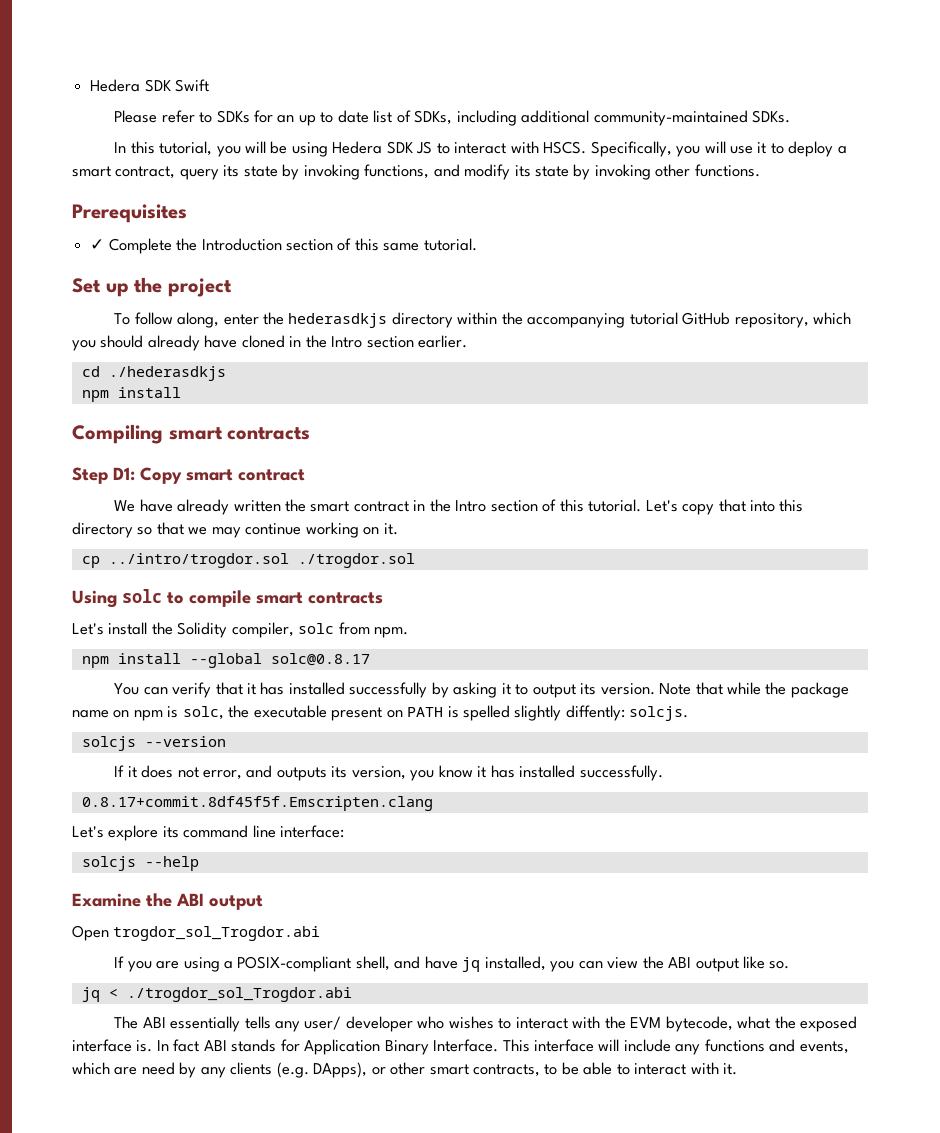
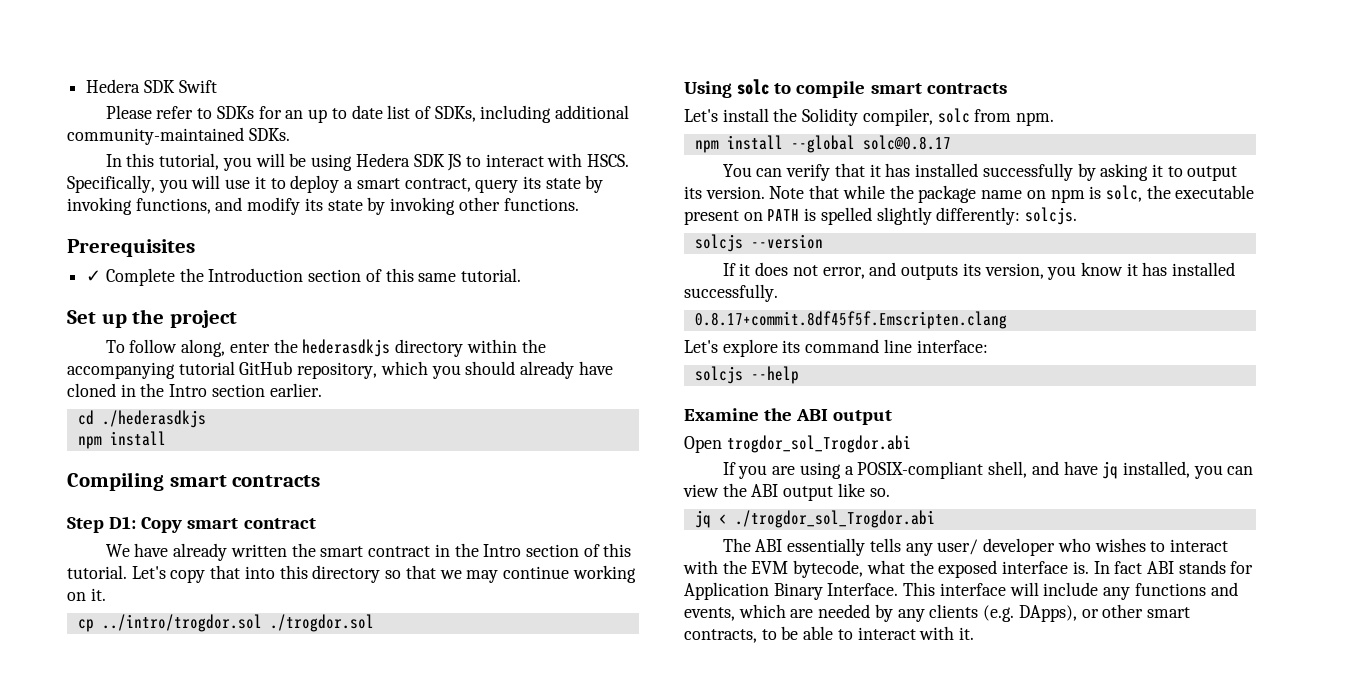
[565,705,625,721] diffently: -> [936,207,1021,225] differently:
[141,1062,175,1075] need -> [818,604,871,618] needed

